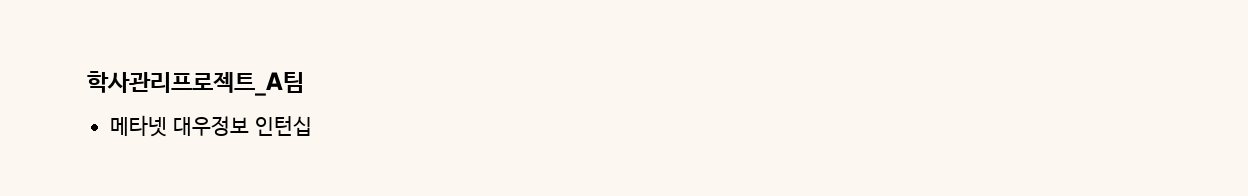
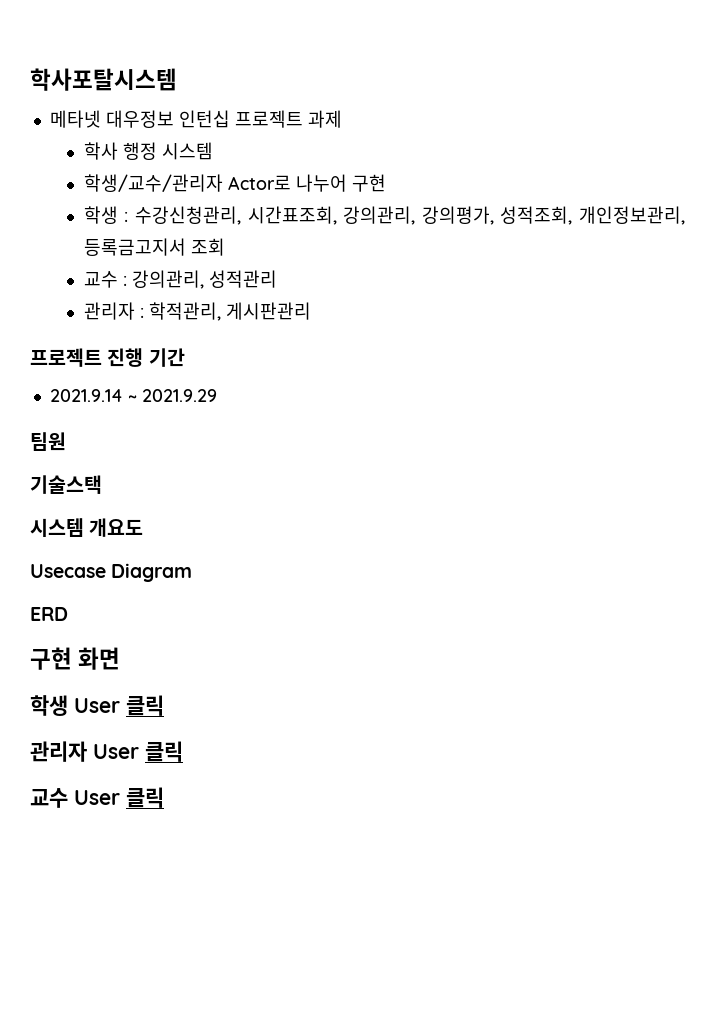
[87,71,304,96] 학사관리프로젝트_A팀 -> [30,68,177,91] 학사포탈시스템
(312, 126) none -> [234,110,342,128] [83,142,213,160] [83,174,386,192] [83,206,685,225] [83,238,225,256] [83,270,277,289] [83,302,311,321] [30,348,185,367] [49,389,217,402] [30,432,66,451] [30,475,102,494] [30,518,144,537] [30,563,193,582] [30,607,68,621] [30,647,121,670] [30,695,164,716] [30,741,183,762] [30,787,164,808] 프로젝트 과제 // 학사 행정 시스템 // 학생/교수/관리자 Actor로 나누어 구현 // 학생 : 수강신청관리, 시간표조회, 강의관리, 강의평가, 성적조회, 개인정보관리, 등록금고지서 조회 // 교수 : 강의관리, 성적관리 // 관리자 : 학적관리, 게시판관리 // 프로젝트 진행 기간 // 2021.9.14 ~ 2021.9.29 // 팀원 // 기술스택 // 시스템 개요도 // Usecase Diagram // ERD // 구현 화면 // 학생 User 클릭 // 관리자 User 클릭 // 교수 User 클릭

